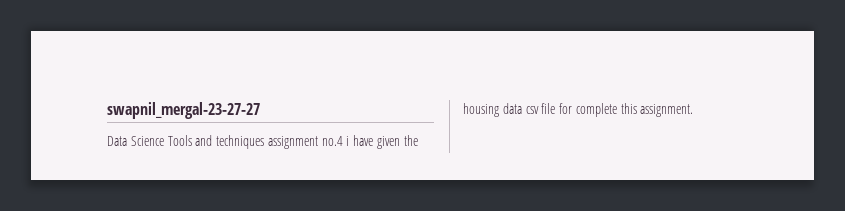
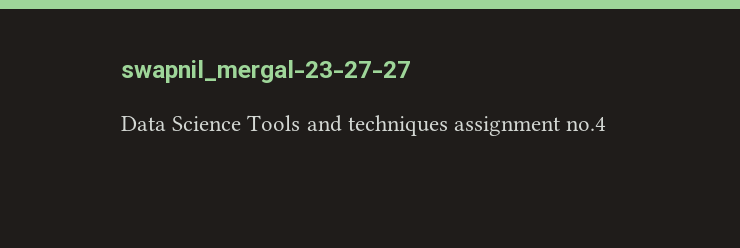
[346,135,418,149] [463,103,694,117] i have given the housing data csv file for complete this assignment. -> (607, 124) none

